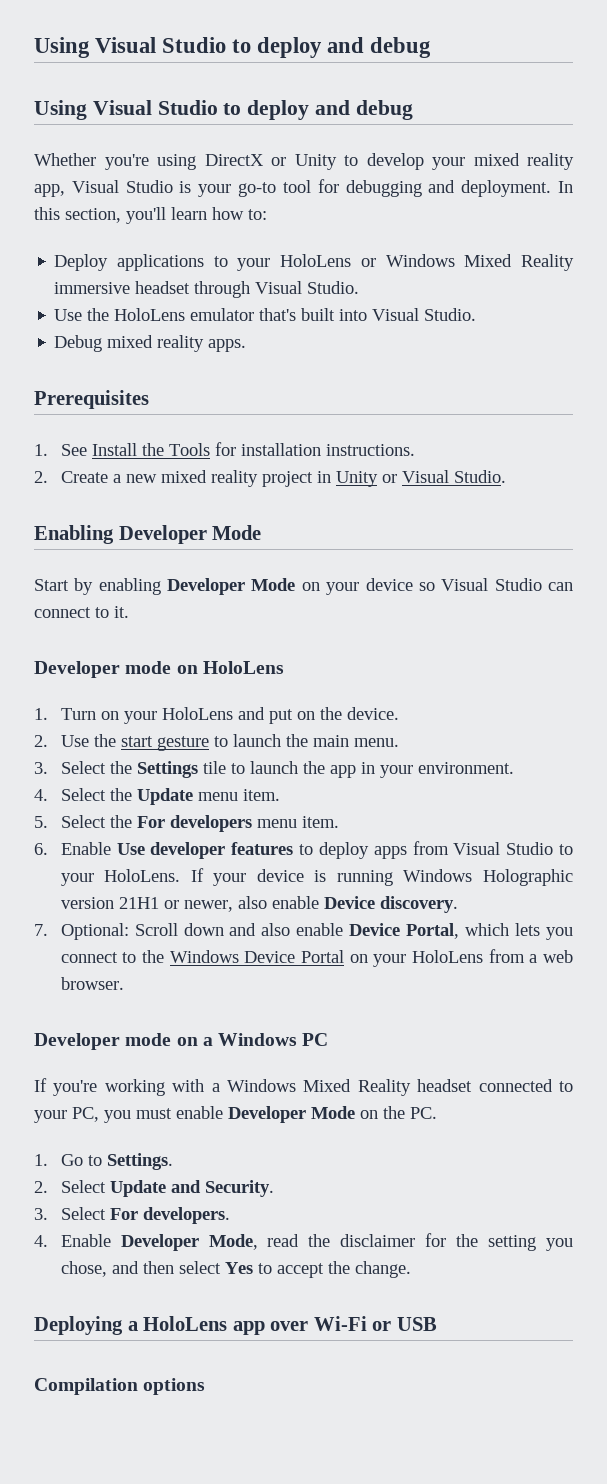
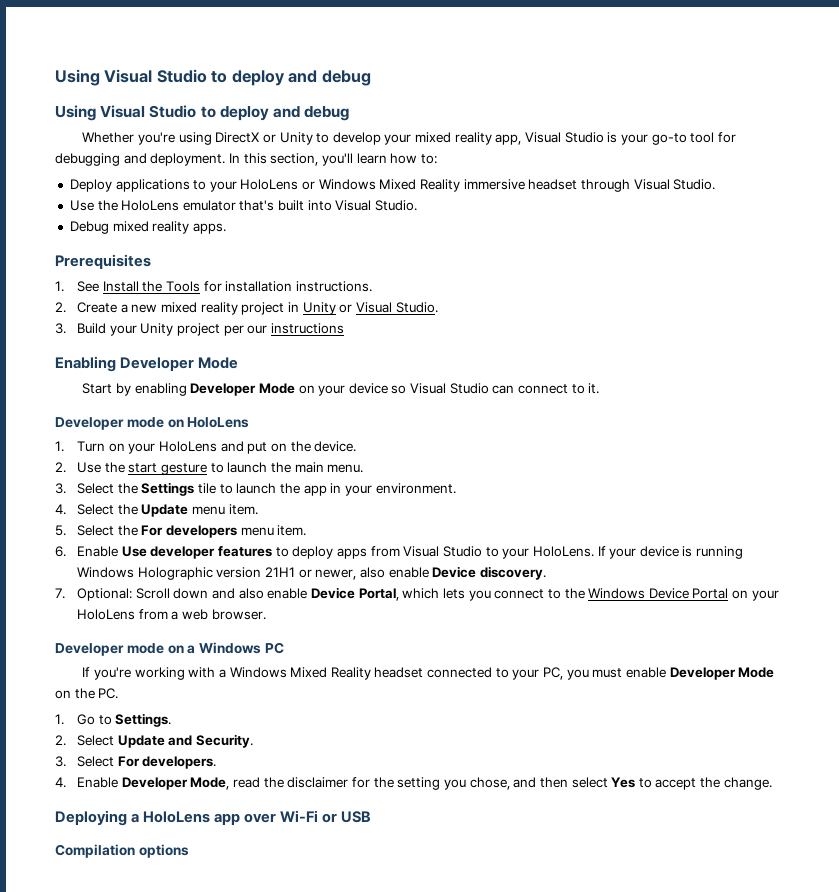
(506, 476) none -> [55,323,344,336] // 3. Build your Unity project per our instructions

